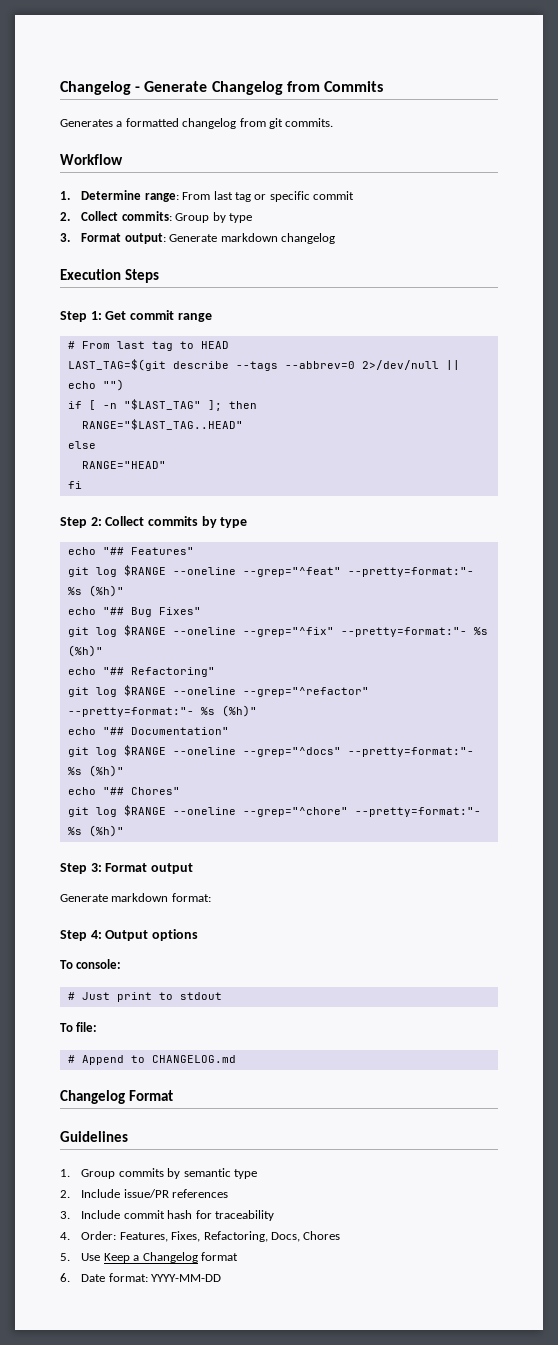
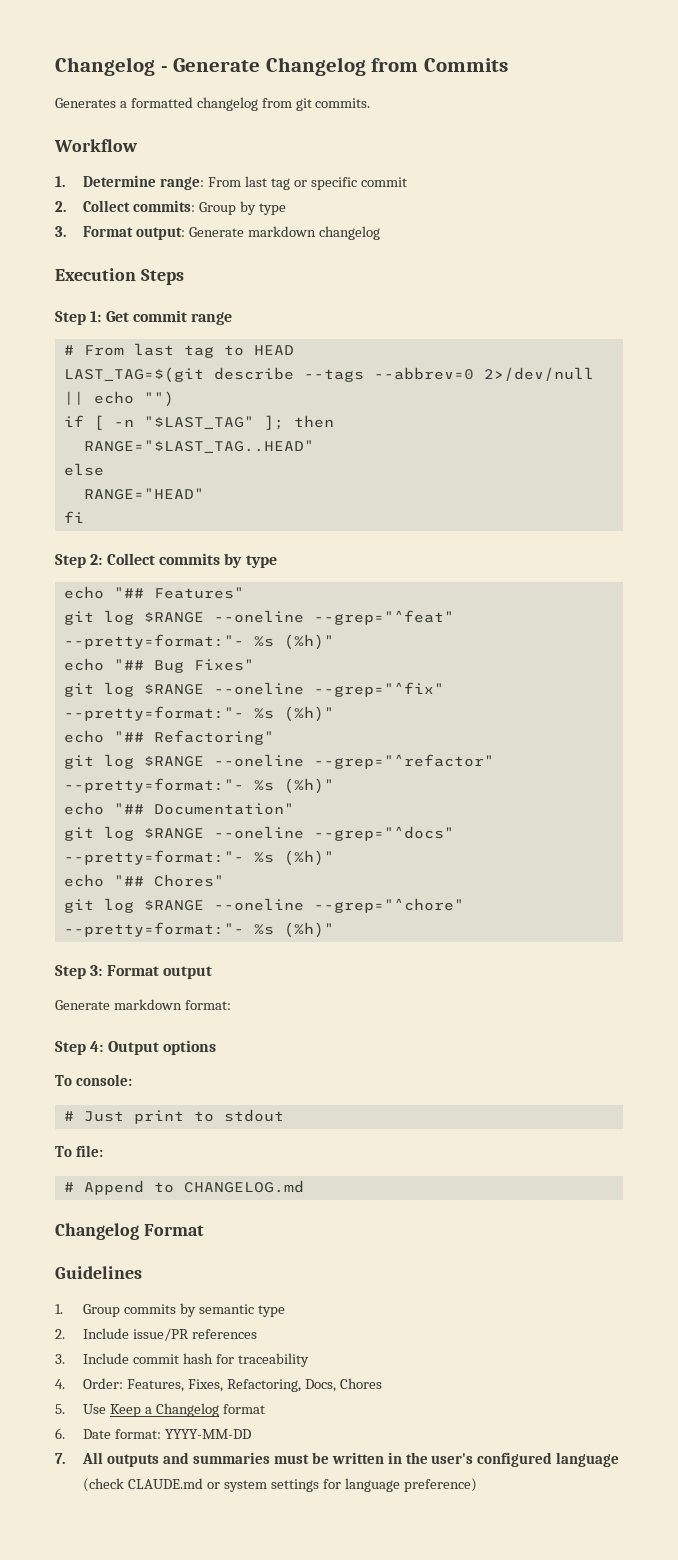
(222, 1278) none -> [55,1452,620,1467] [83,1478,477,1492] // 7. All outputs and summaries must be written in the user's configured language (check CLAUDE.md or system settings for language preference)

